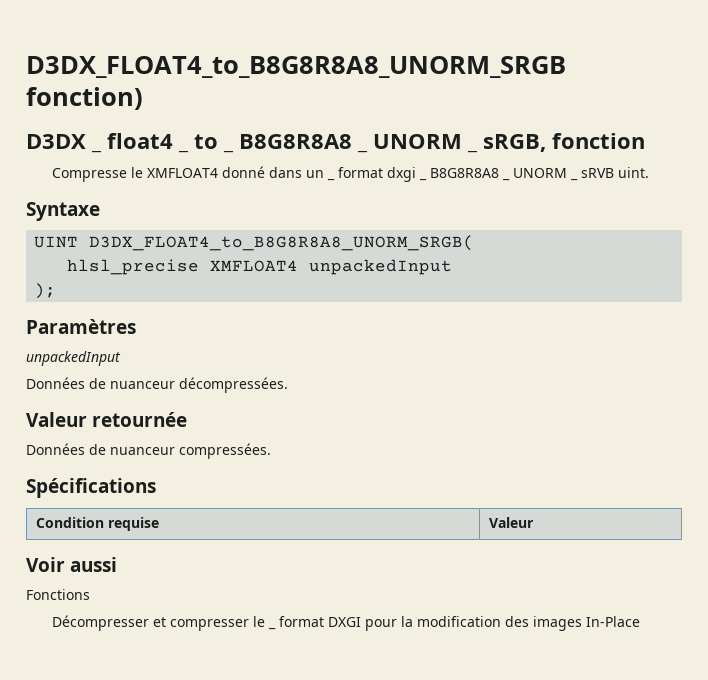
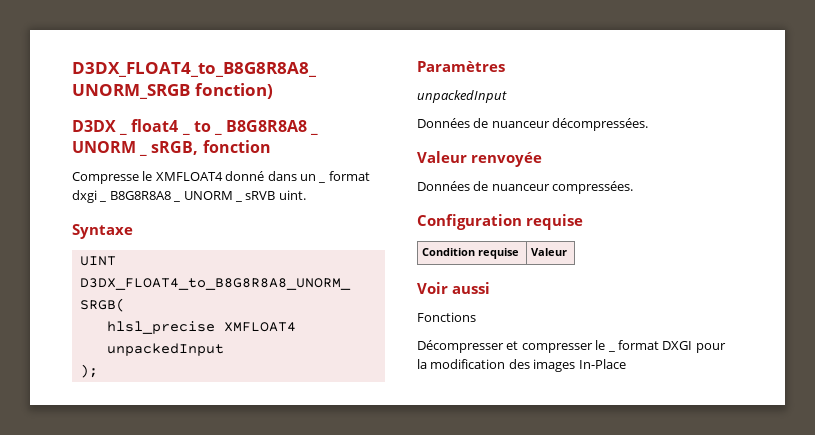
[92,412,188,427] retournée -> [471,152,542,167] renvoyée
[26,478,156,498] Spécifications -> [417,214,583,230] Configuration requise

